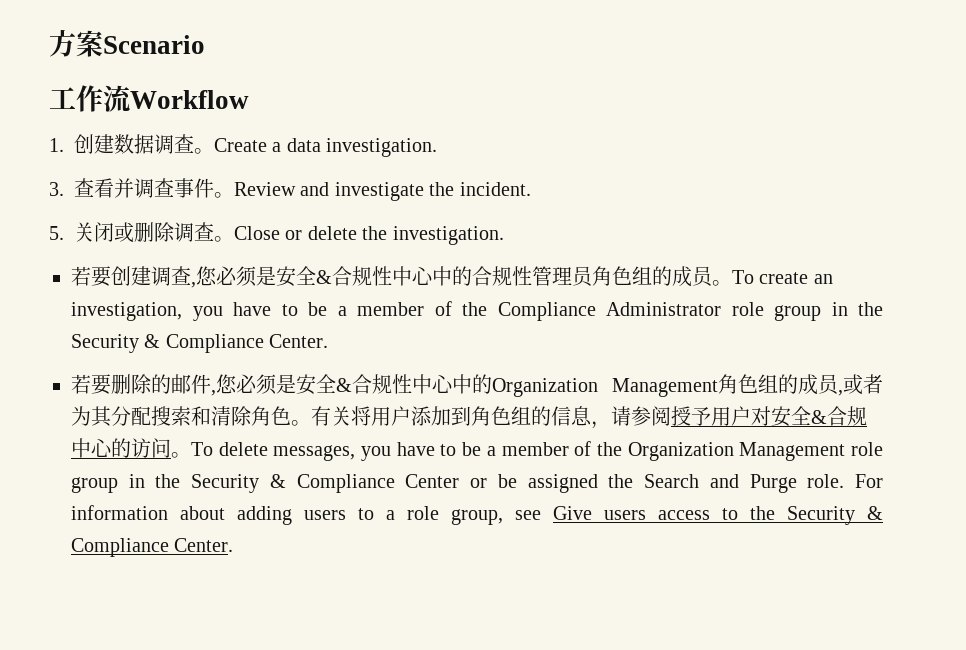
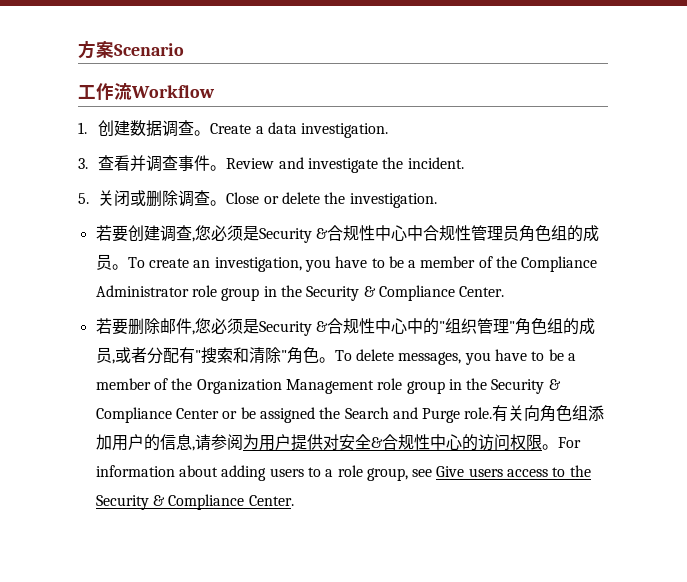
[276,266,472,287] 安全&合规性中心中的 -> [258,225,423,243] Security &合规性中心中
[151,374,171,394] 的 -> (160, 326) none
[296,374,718,397] 安全&合规性中心中的Organization Management -> [258,318,515,336] Security &合规性中心中的"组织管理"
[71,406,867,429] [71,438,171,458] 为其分配搜索和清除角色。有关将用户添加到角色组的信息，请参阅授予用户对安全&合规中心的访问 -> [146,347,319,364] 分配有"搜索和清除"角色
(845, 481) none -> [492,405,605,422] [95,434,558,451] 有关向角色组添加用户的信息,请参阅为用户提供对安全&合规性中心的访问权限。

